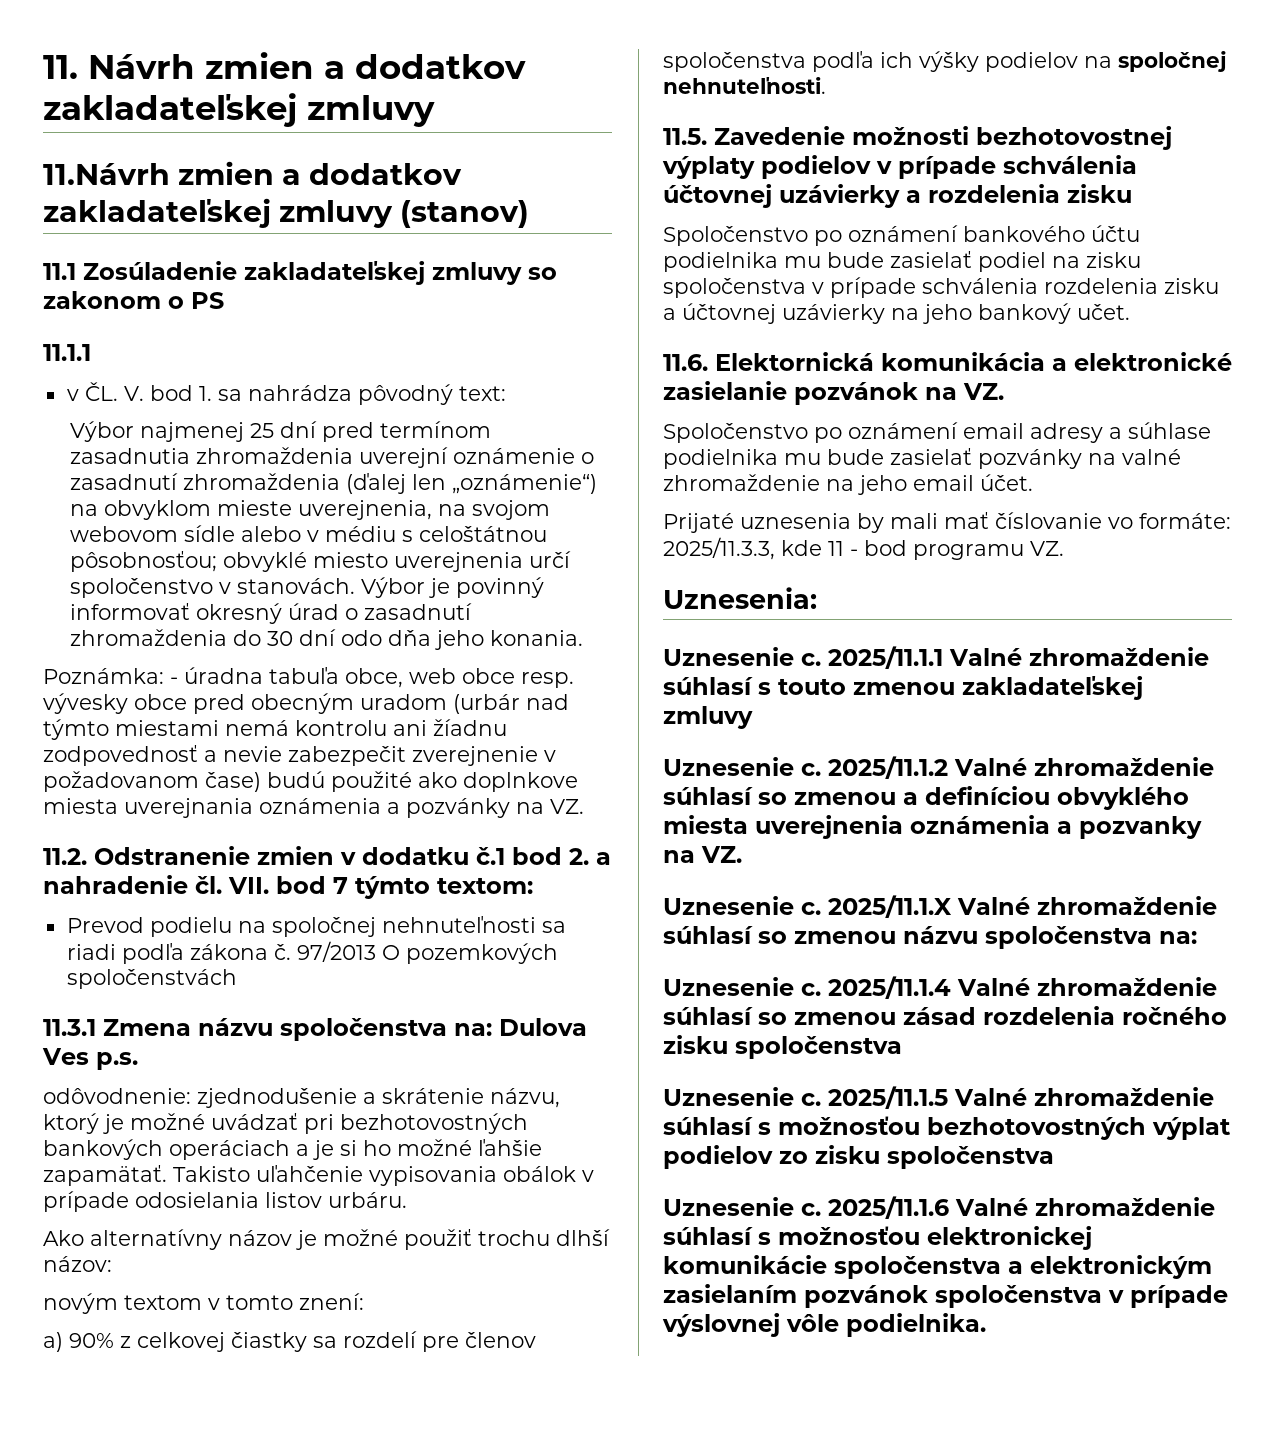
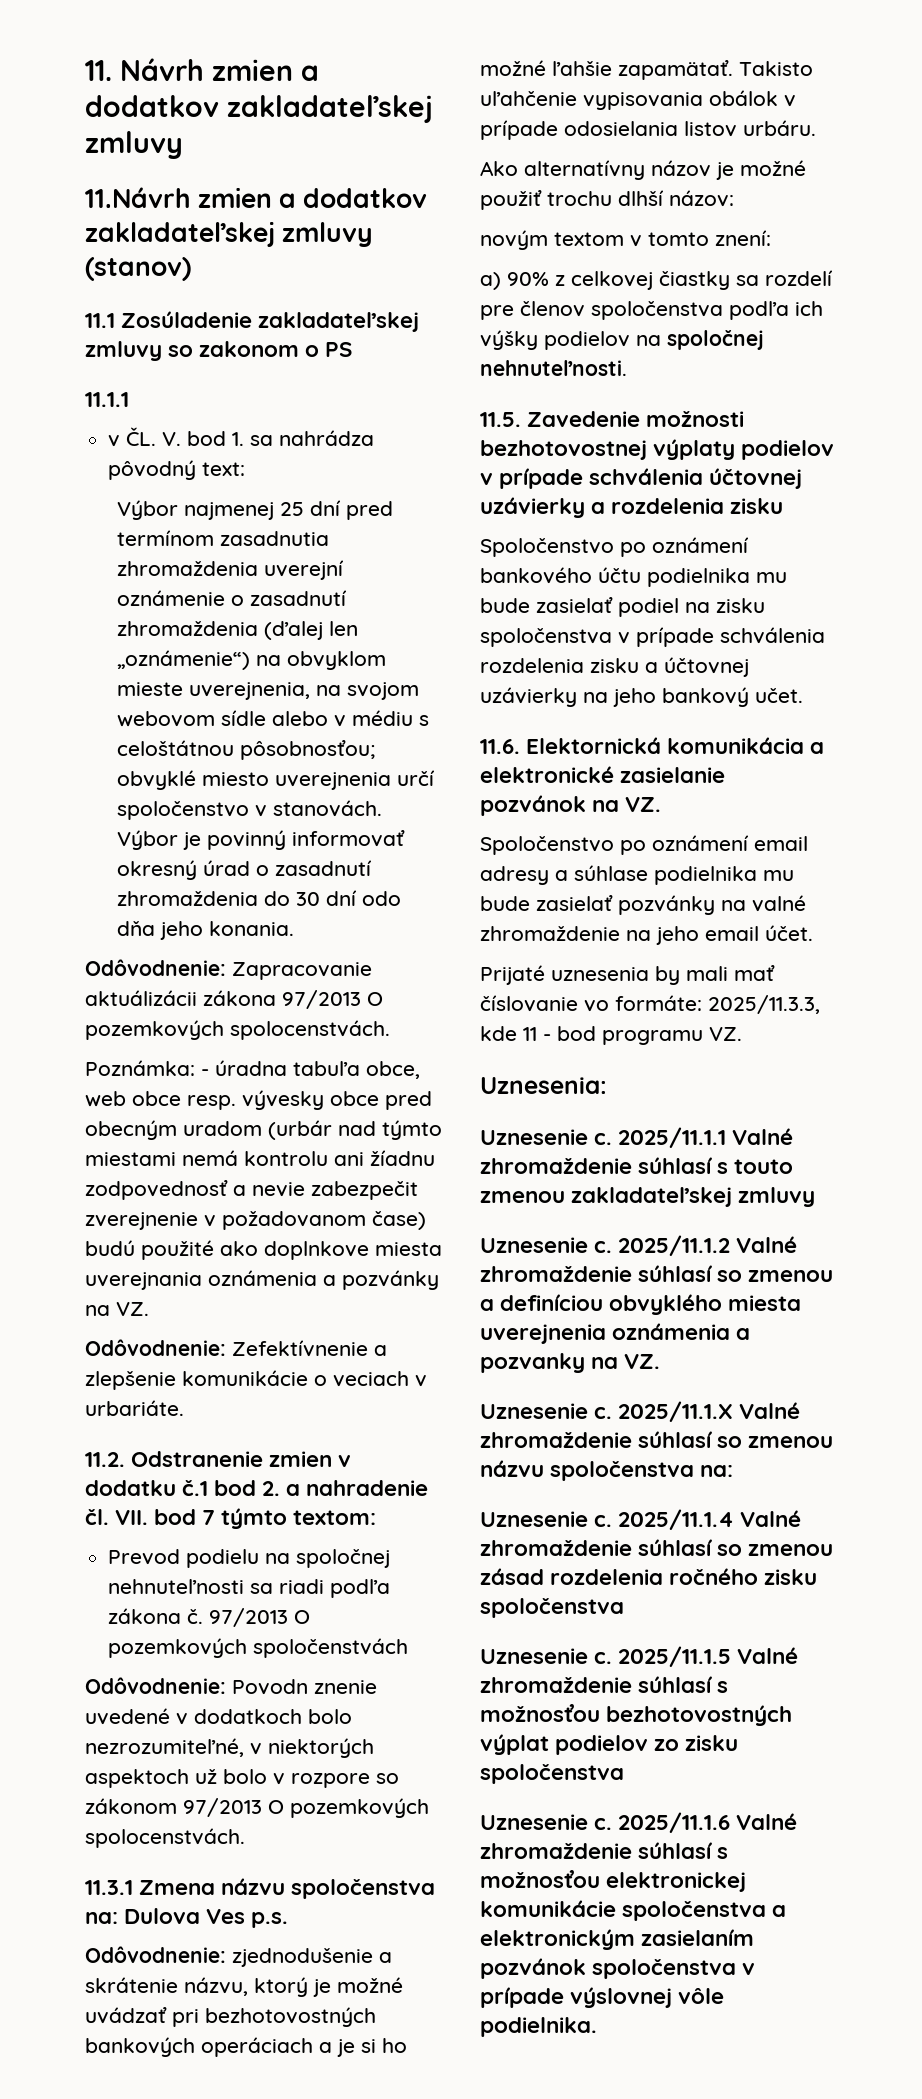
(584, 638) none -> [85,959,372,980] [85,990,383,1009] [85,1020,390,1040] // Odôvodnenie: Zapracovanie aktuálizácii zákona 97/2013 O pozemkových spolocenstvách.
(584, 806) none -> [85,1339,387,1357] [85,1370,427,1390] [85,1400,184,1416] // Odôvodnenie: Zefektívnenie a zlepšenie komunikácie o veciach v urbariáte.
(237, 979) none -> [85,1677,377,1695] [85,1708,352,1725] [85,1738,374,1758] [85,1769,399,1788] [85,1798,429,1818] [85,1828,245,1848] // Odôvodnenie: Povodn znenie uvedené v dodatkoch bolo nezrozumiteľné, v niektorých aspektoch už bolo v rozpore so zákonom 97/2013 O pozemkových spolocenstvách.
[43,1088,191,1104] odôvodnenie: -> [85,1946,226,1963] Odôvodnenie:

